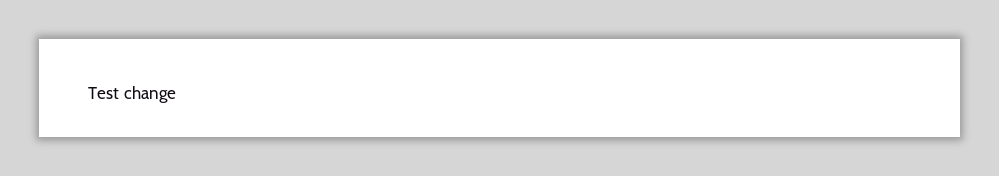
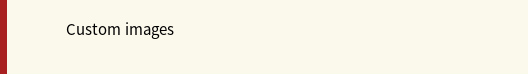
[88,86,176,103] Test change -> [66,22,175,39] Custom images

